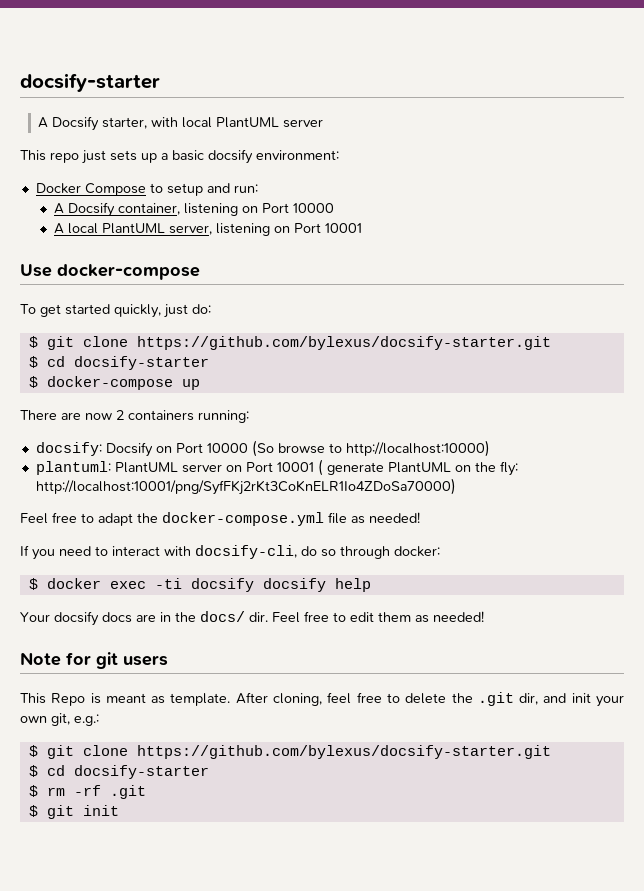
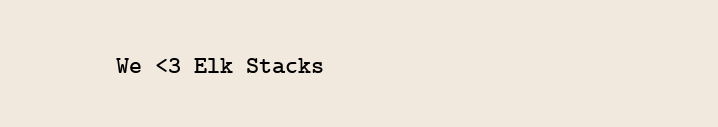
[20,73,160,92] [38,116,324,131] [20,149,339,164] [35,183,258,196] [54,202,335,217] [54,223,363,236] [20,264,200,280] [20,304,211,318] [28,336,551,350] [28,356,209,370] [28,376,200,390] [20,410,249,423] [35,440,490,457] [35,459,518,476] [35,478,456,495] [20,512,420,526] [20,545,440,560] [28,578,371,592] [20,611,484,626] [20,652,168,669] [20,692,624,707] [20,713,99,726] [28,745,551,759] [28,765,209,779] [28,785,146,799] [28,805,119,819] docsify-starter // A Docsify starter, with local PlantUML server // This repo just sets up a basic docsify environment: // Docker Compose to setup and run: // A Docsify container, listening on Port 10000 // A local PlantUML server, listening on Port 10001 // Use docker-compose // To get started quickly, just do: // $ git clone https://github.com/bylexus/docsify-starter.git // $ cd docsify-starter // $ docker-compose up // There are now 2 containers running: // docsify: Docsify on Port 10000 (So browse to http://localhost:10000) // plantuml: PlantUML server on Port 10001 ( generate PlantUML on the fly: http://localhost:10001/png/SyfFKj2rKt3CoKnELR1Io4ZDoSa70000) // Feel free to adapt the docker-compose.yml file as needed! // If you need to interact with docsify-cli, do so through docker: // $ docker exec -ti docsify docsify help // Your docsify docs are in the docs/ dir. Feel free to edit them as needed! // Note for git users // This Repo is meant as template. After cloning, feel free to delete the .git dir, and init your own git, e.g.: // $ git clone https://github.com/bylexus/docsify-starter.git // $ cd docsify-starter // $ rm -rf .git // $ git init -> [116,58,324,74] We <3 Elk Stacks

